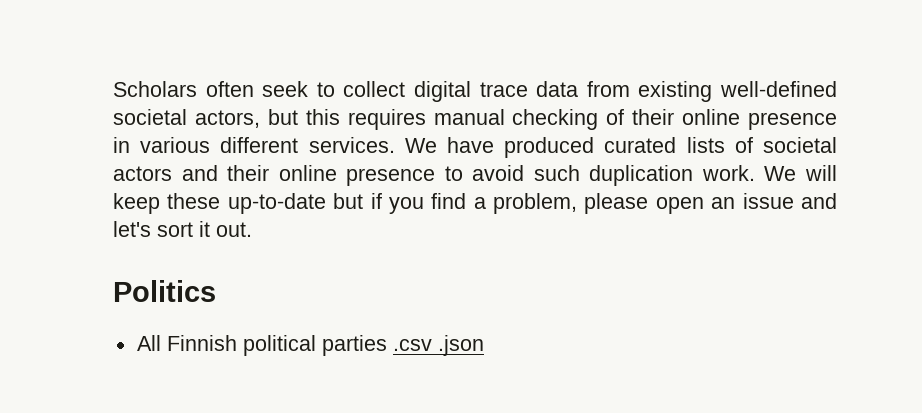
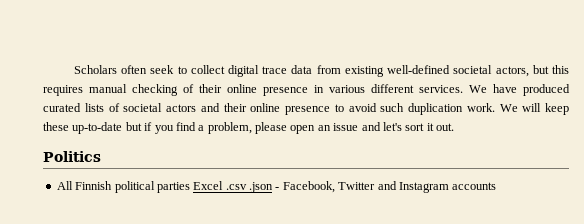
(387, 345) none -> [193,181,224,190] Excel
(484, 345) none -> [275,181,497,193] - Facebook, Twitter and Instagram accounts

